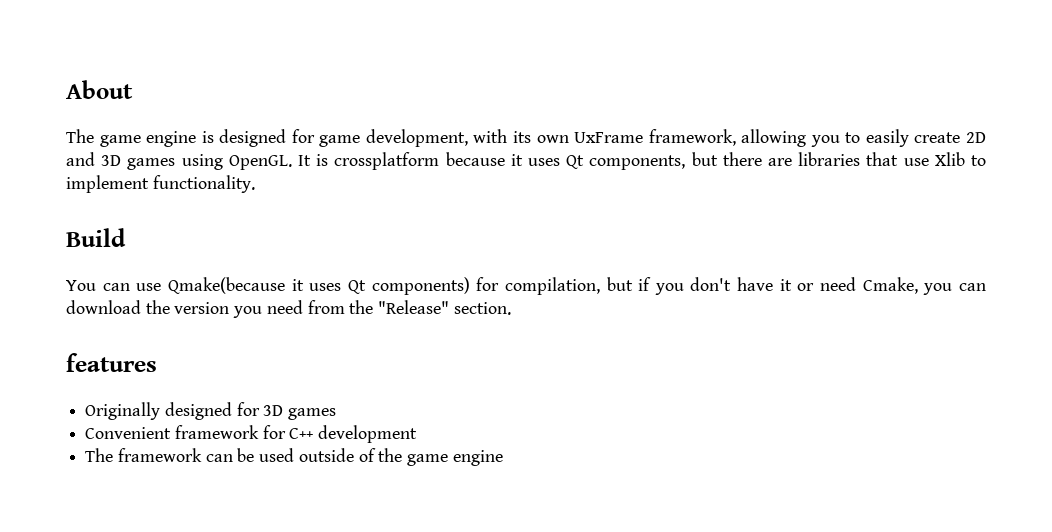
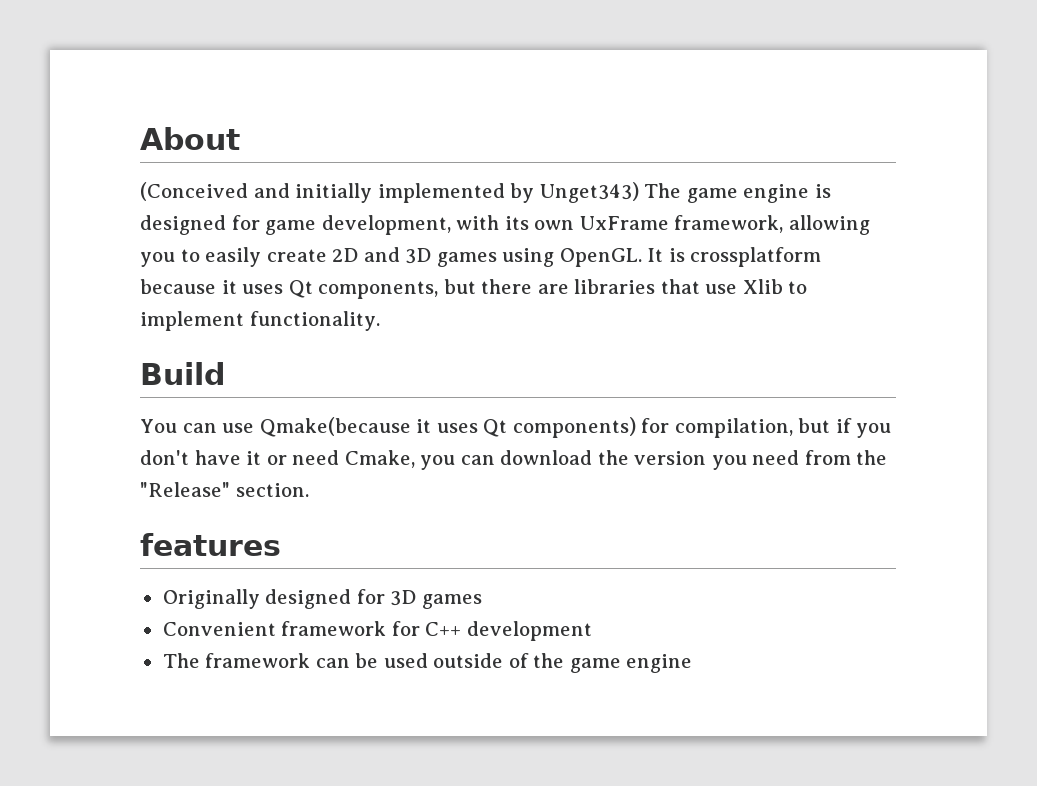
(133, 89) none -> [140,182,639,203] (Conceived and initially implemented by Unget343)

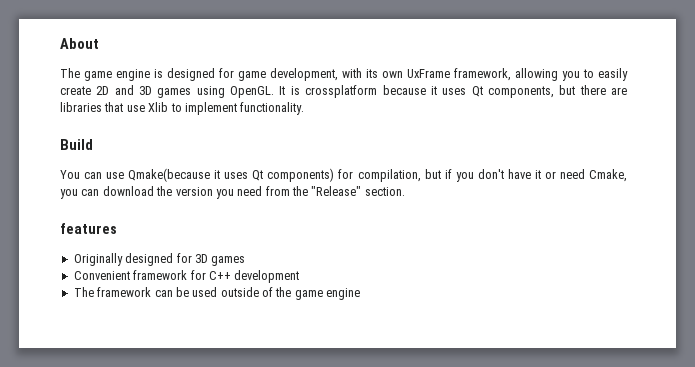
[140,182,639,203] (Conceived and initially implemented by Unget343) -> (99, 43) none

